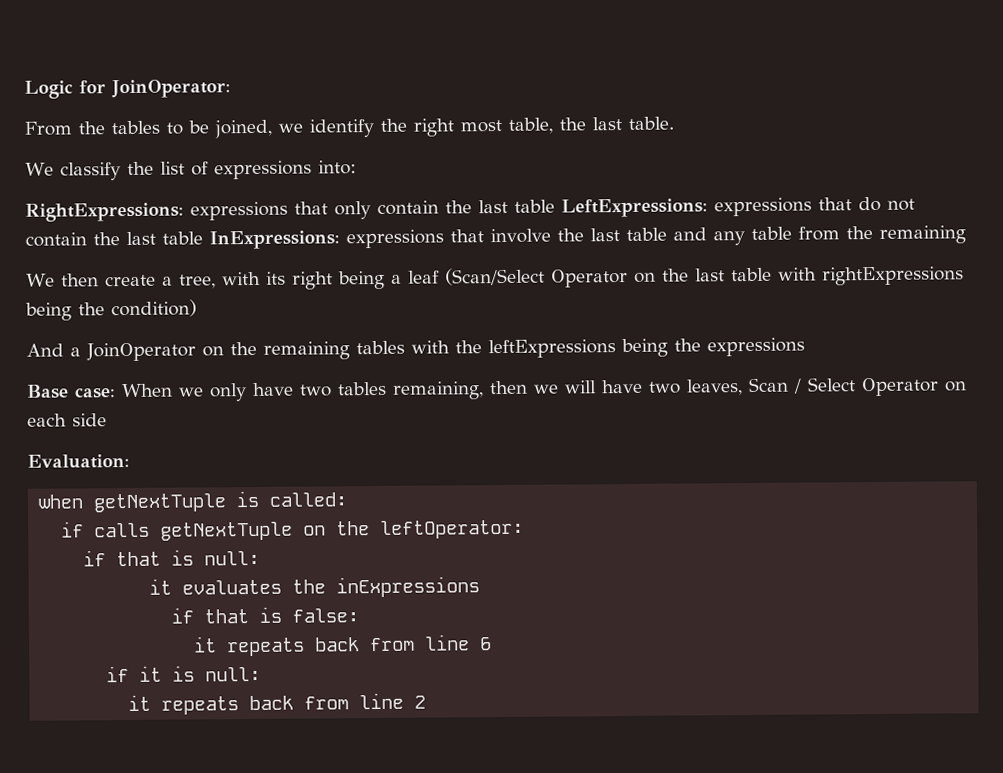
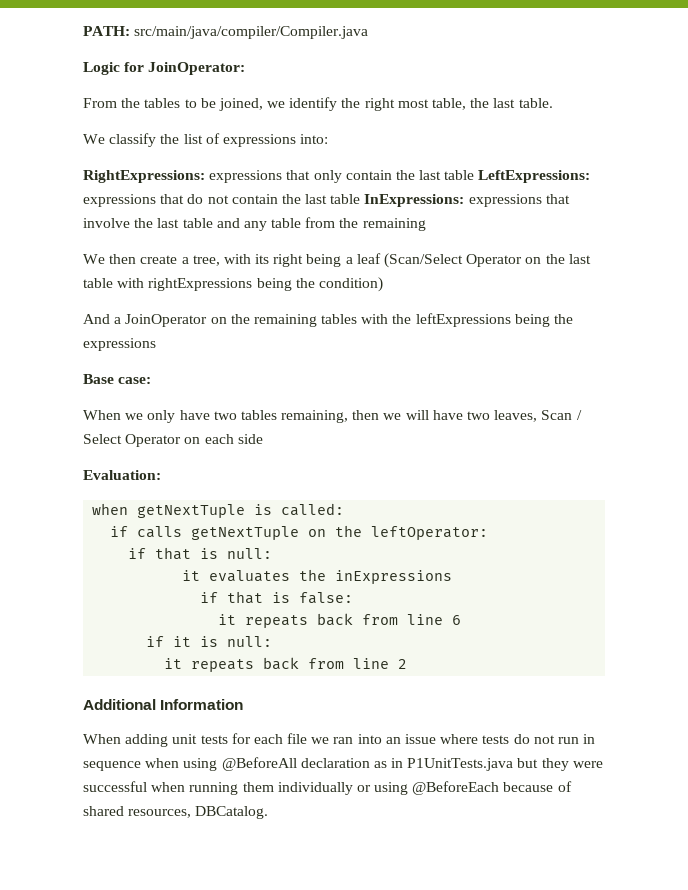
(24, 89) none -> [83,26,369,39] PATH: src/main/java/compiler/Compiler.java //
(116, 393) none -> (152, 380) //
(427, 702) none -> [83,699,244,710] [83,733,596,747] [83,757,603,771] [83,781,572,795] [83,806,269,819] // Additional Information // When adding unit tests for each file we ran into an issue where tests do not run in sequence when using @BeforeAll declaration as in P1UnitTests.java but they were successful when running them individually or using @BeforeEach because of shared resources, DBCatalog.

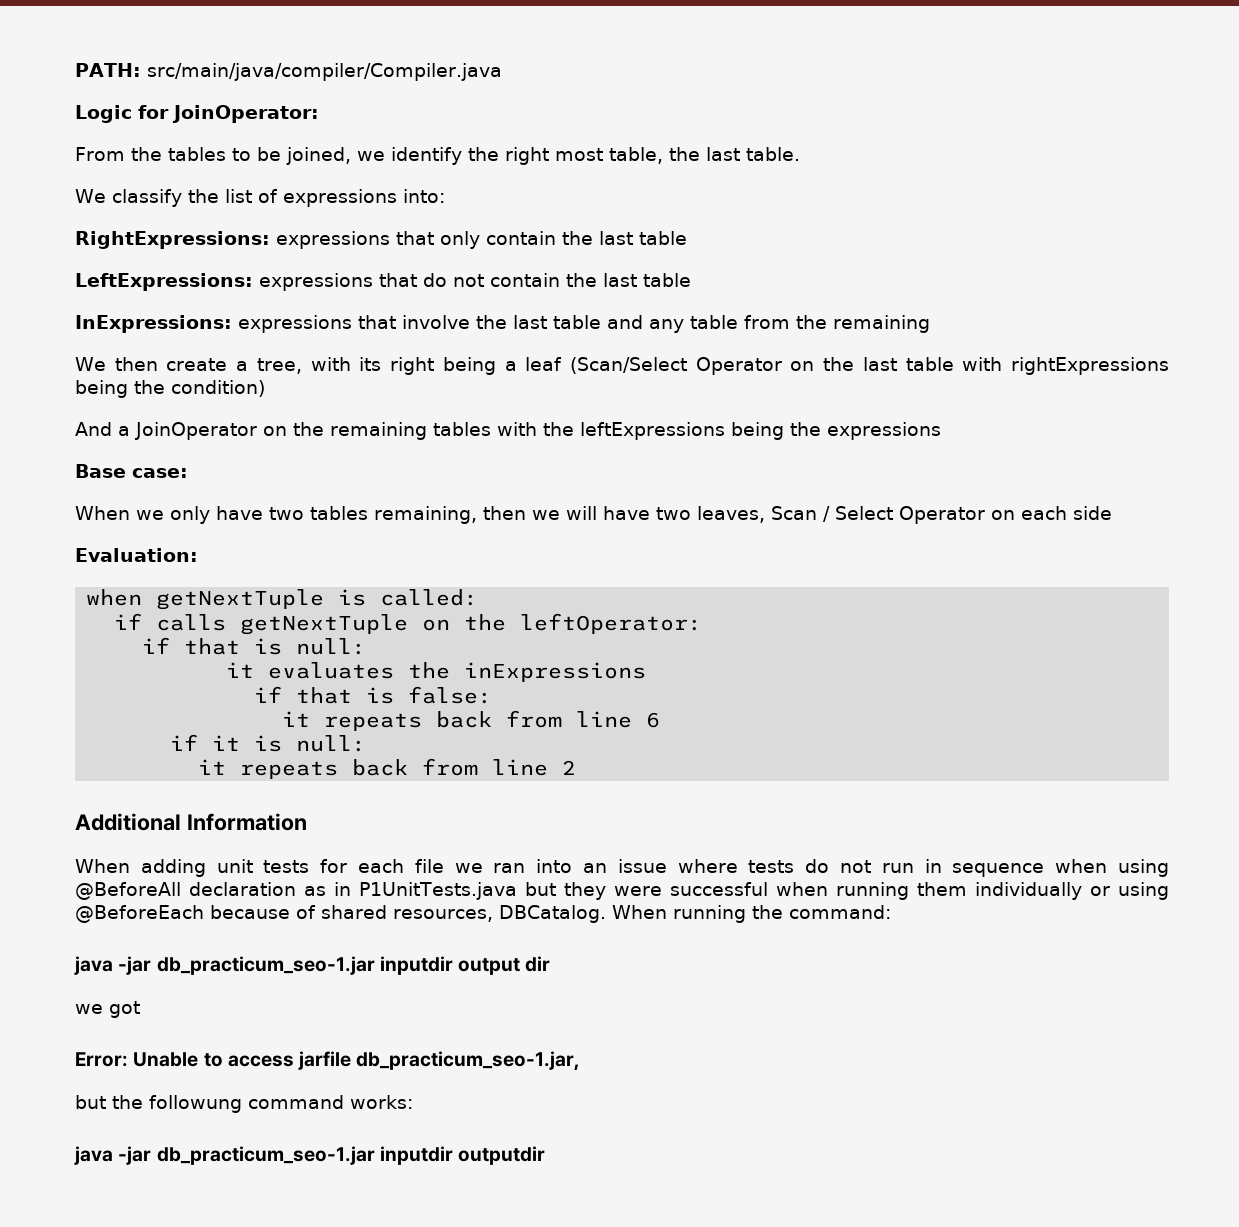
(475, 175) none -> (687, 238) //
(361, 199) none -> (691, 280) //
(269, 812) none -> [612,905,891,923] [74,956,551,975] [75,1001,140,1018] [75,1051,581,1071] [75,1095,413,1113] [74,1146,546,1165] When running the command: // java -jar db_practicum_seo-1.jar inputdir output dir // we got // Error: Unable to access jarfile db_practicum_seo-1.jar, // but the followung command works: // java -jar db_practicum_seo-1.jar inputdir outputdir

